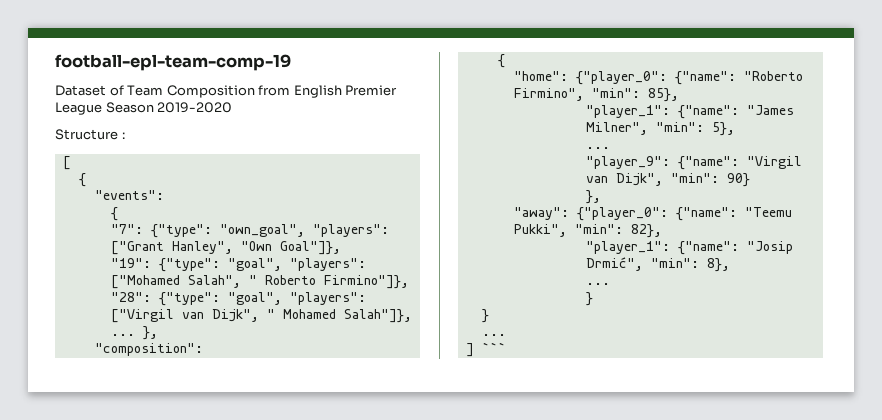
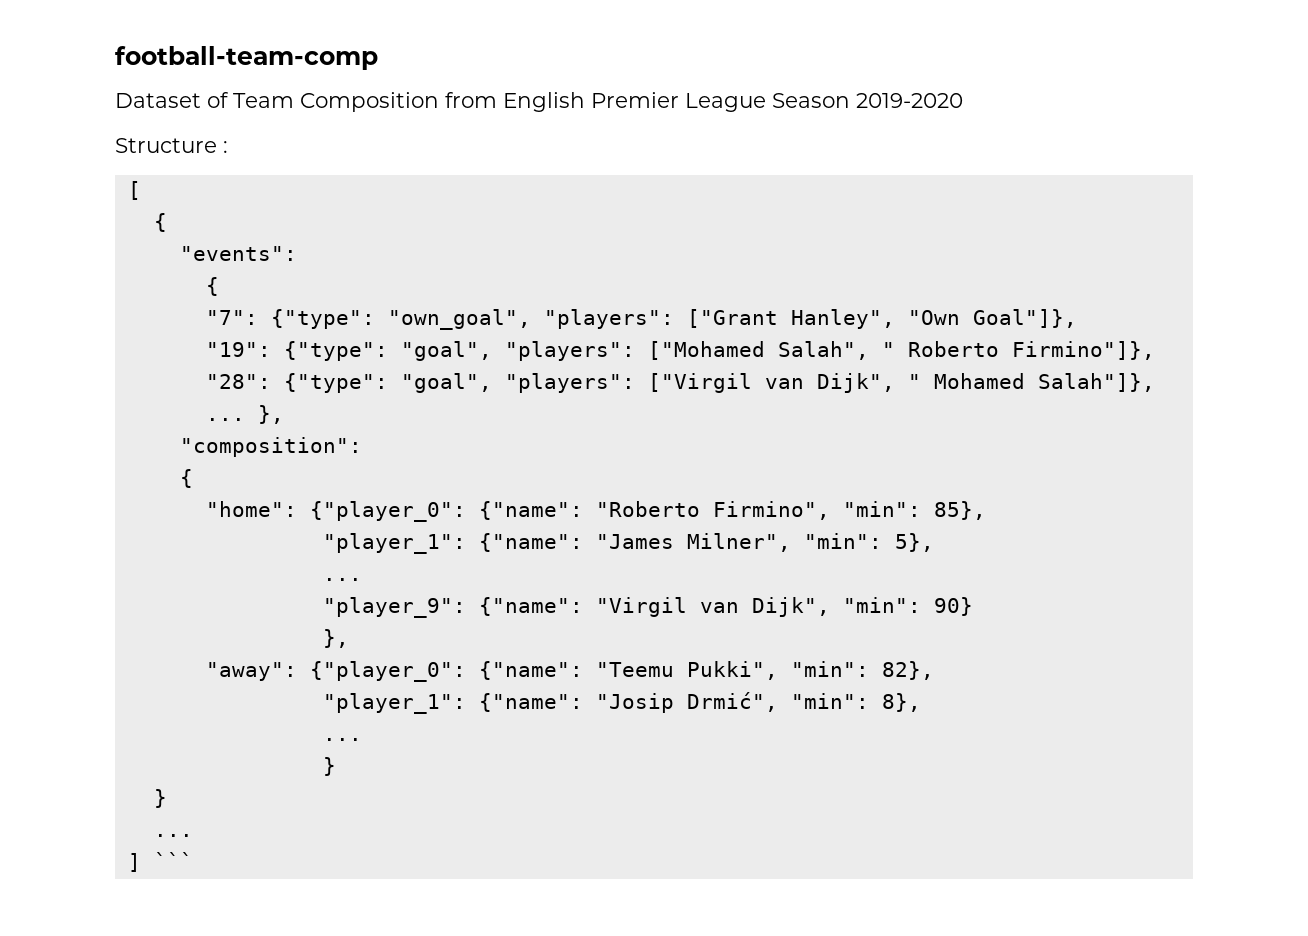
[55,54,291,71] football-epl-team-comp-19 -> [115,46,378,70] football-team-comp

